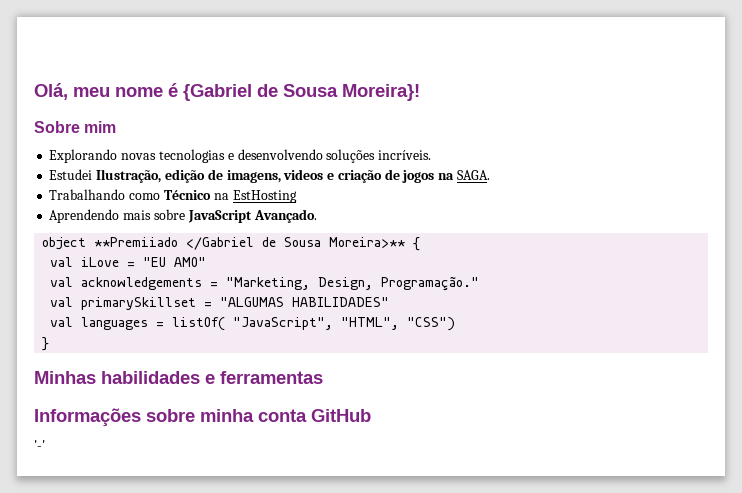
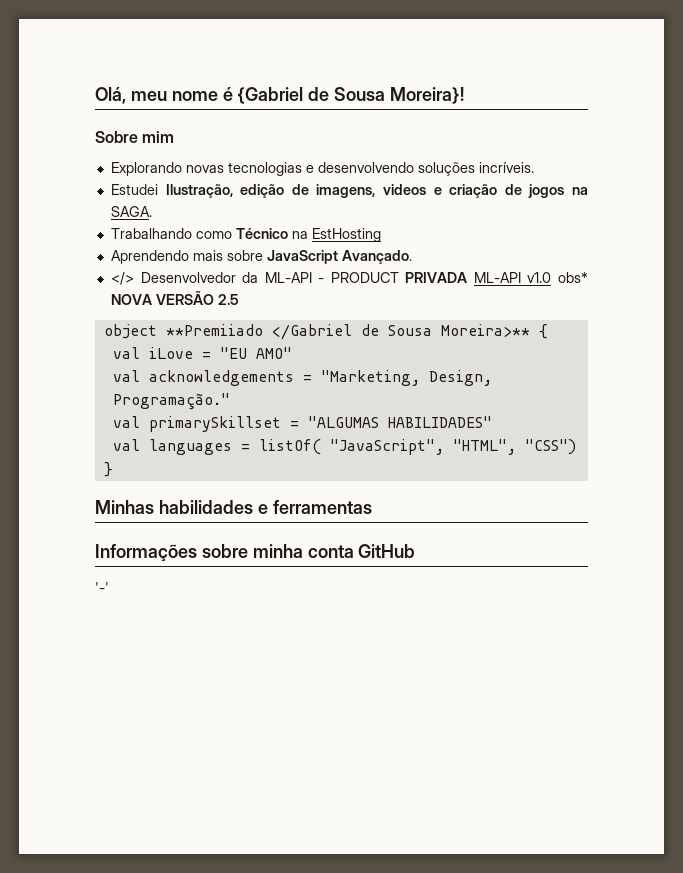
(317, 216) none -> [110,272,588,285] [110,291,239,305] // </> Desenvolvedor da ML-API - PRODUCT PRIVADA ML-API v1.0 obs* NOVA VERSÃO 2.5

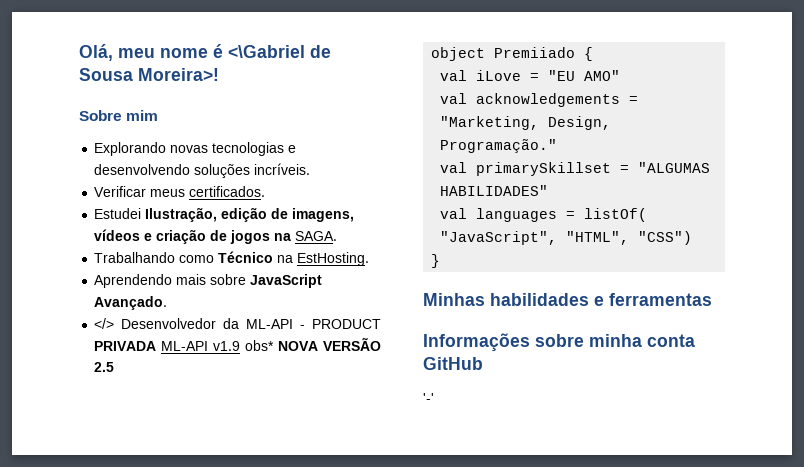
[237,87,465,104] {Gabriel de Sousa Moreira}! -> [228,45,331,58] [79,68,219,81] <\Gabriel de Sousa Moreira>!
(534, 167) none -> [94,186,266,197] // Verificar meus certificados.
[382,184,426,195] videos -> [94,229,141,241] vídeos
[311,228,381,242] EstHosting -> [297,252,370,266] EstHosting.
[527,272,552,283] v1.0 -> [213,341,241,351] v1.9
[165,324,530,340] **Premiiado </Gabriel de Sousa Moreira>** -> [494,47,576,58] Premiiado

